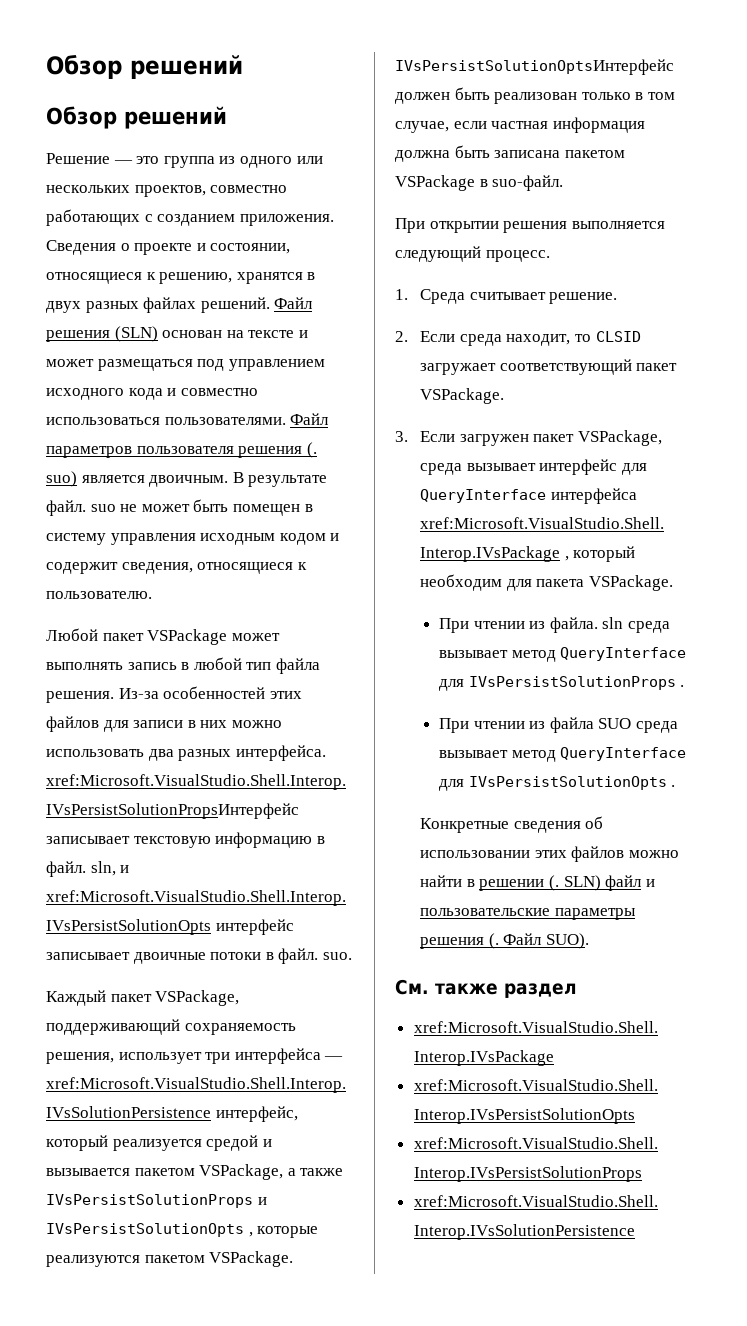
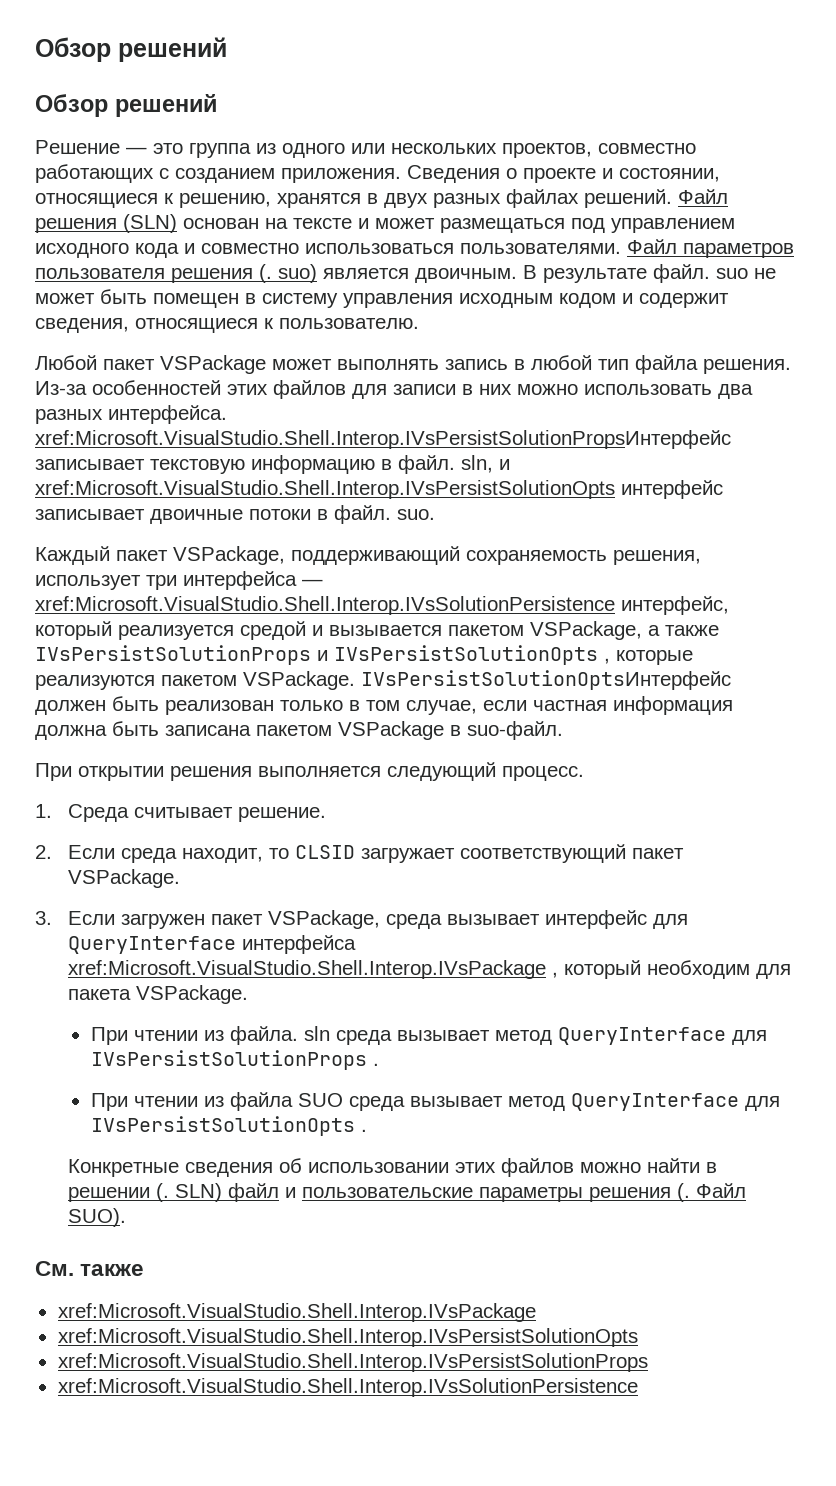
[504,983,577,998] раздел -> (145, 1270) none

